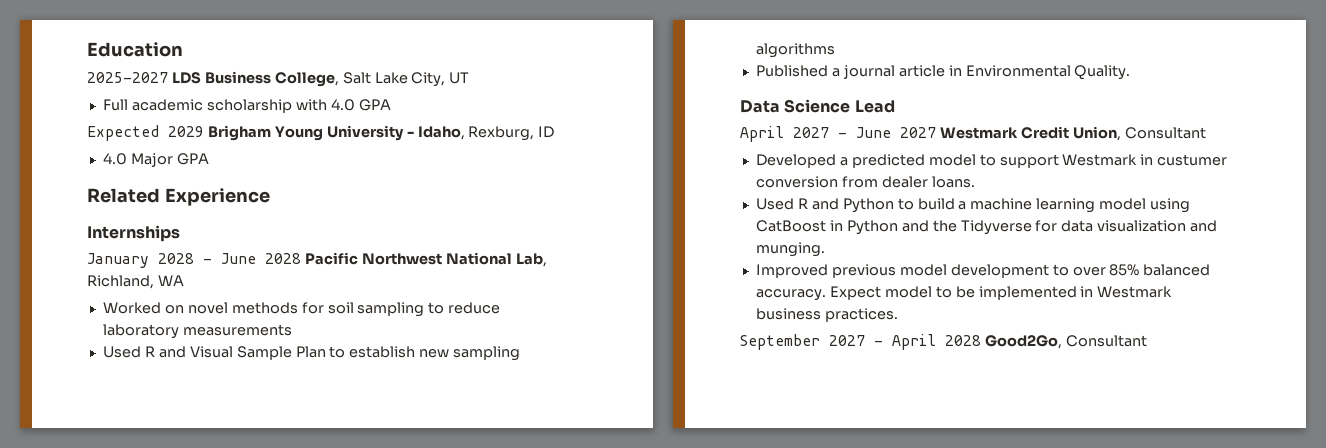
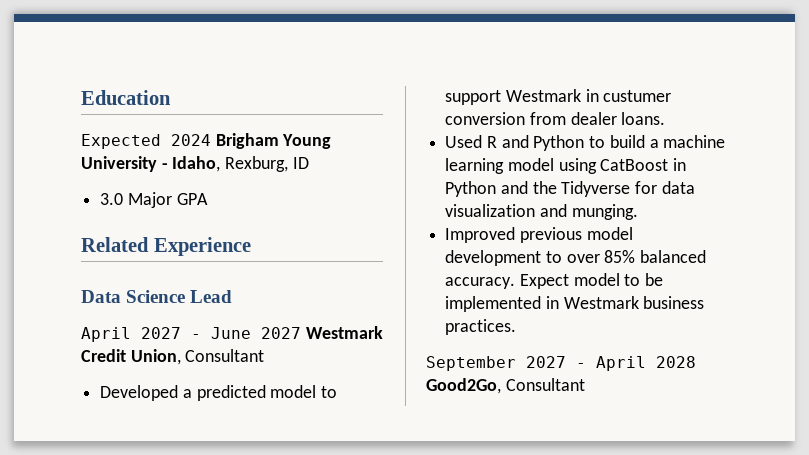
[87,71,470,87] [102,99,391,113] // 2025-2027 LDS Business College, Salt Lake City, UT // Full academic scholarship with 4.0 GPA -> (171, 97) none
[168,126,204,137] 2029 -> [171,134,211,146] 2024
[102,153,127,165] 4.0 -> [100,193,124,205] 3.0
[87,225,180,242] [87,252,547,268] [87,275,184,289] [102,302,501,317] [102,324,292,339] [102,346,521,361] [755,43,835,58] [755,65,1131,80] // Internships // January 2028 - June 2028 Pacific Northwest National Lab, Richland, WA // Worked on novel methods for soil sampling to reduce laboratory measurements // Used R and Visual Sample Plan to establish new sampling algorithms // Published a journal article in Environmental Quality. -> (251, 246) none

